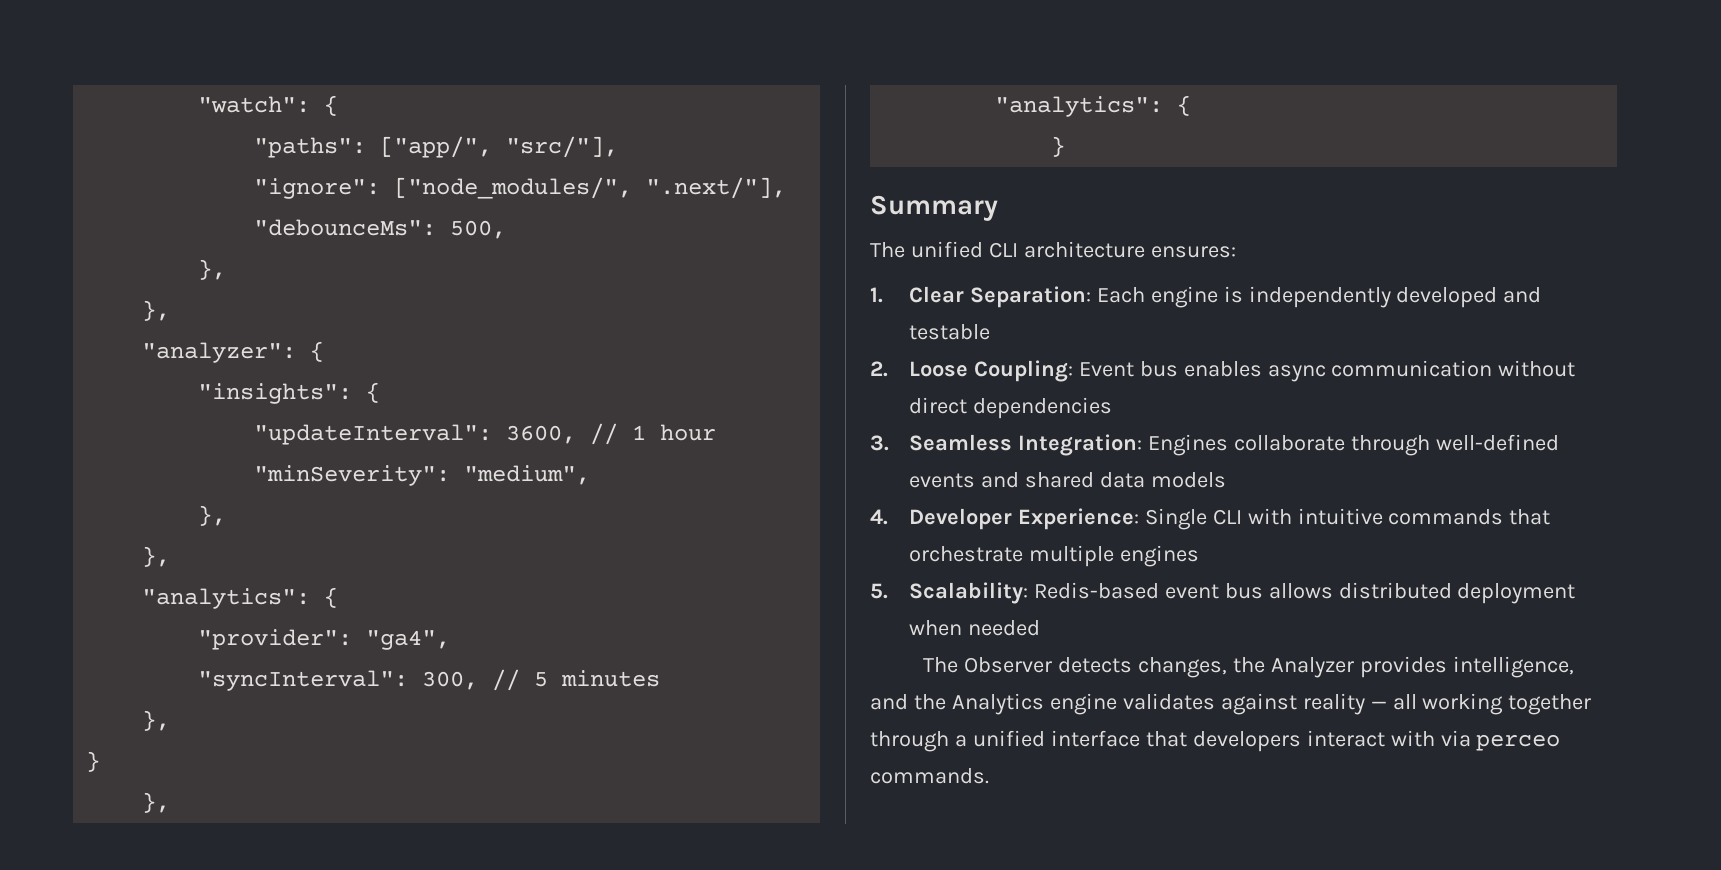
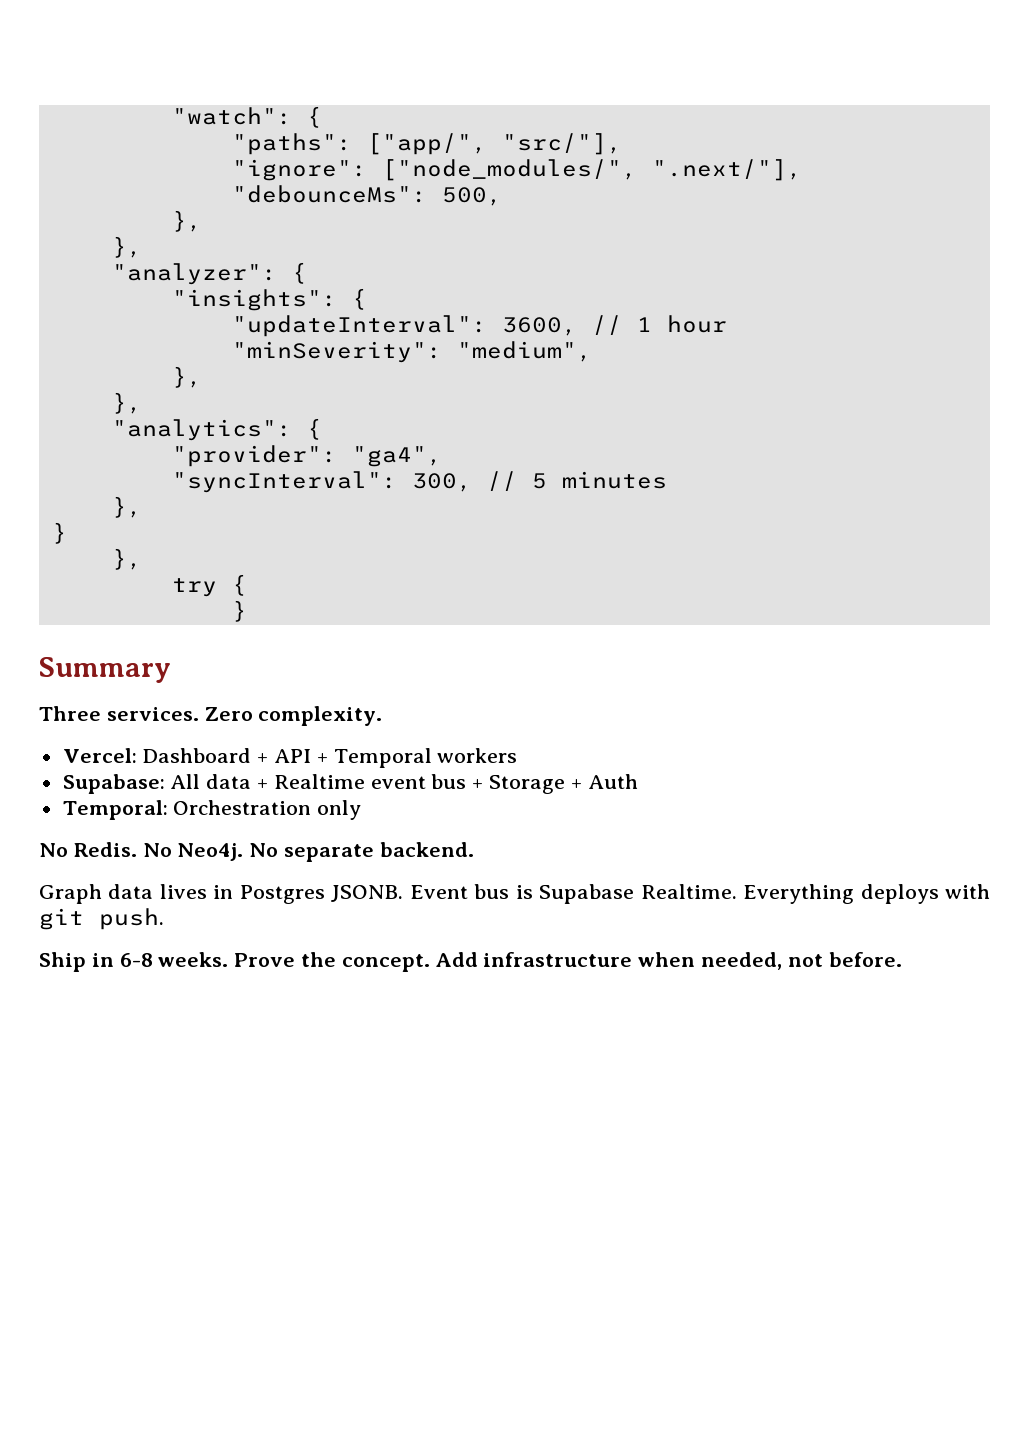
[995,96,1164,117] "analytics": -> [171,578,217,597] try
[870,241,1236,258] [870,286,1542,308] [908,324,990,340] [870,360,1576,382] [908,397,1112,419] [870,434,1559,456] [908,472,1226,488] [870,508,1551,530] [908,545,1199,567] [870,582,1576,604] [908,620,1040,636] [923,656,1574,678] [870,693,1592,715] [870,730,1561,752] [870,768,989,784] The unified CLI architecture ensures: // 1. Clear Separation: Each engine is independently developed and testable // 2. Loose Coupling: Event bus enables async communication without direct dependencies // 3. Seamless Integration: Engines collaborate through well-defined events and shared data models // 4. Developer Experience: Single CLI with intuitive commands that orchestrate multiple engines // 5. Scalability: Redis-based event bus allows distributed deployment when needed // The Observer detects changes, the Analyzer provides intelligence, and the Analytics engine validates against reality — all working together through a unified interface that developers interact with via perceo commands. -> [39,706,383,726] [62,748,518,768] [62,774,638,794] [62,800,362,820] [39,842,474,862] [39,884,990,904] [39,908,164,930] [39,952,902,972] Three services. Zero complexity. // Vercel: Dashboard + API + Temporal workers // Supabase: All data + Realtime event bus + Storage + Auth // Temporal: Orchestration only // No Redis. No Neo4j. No separate backend. // Graph data lives in Postgres JSONB. Event bus is Supabase Realtime. Everything deploys with git push. // Ship in 6-8 weeks. Prove the concept. Add infrastructure when needed, not before.

